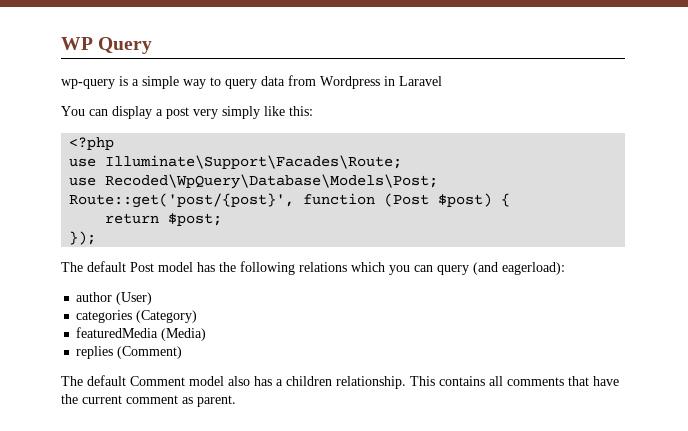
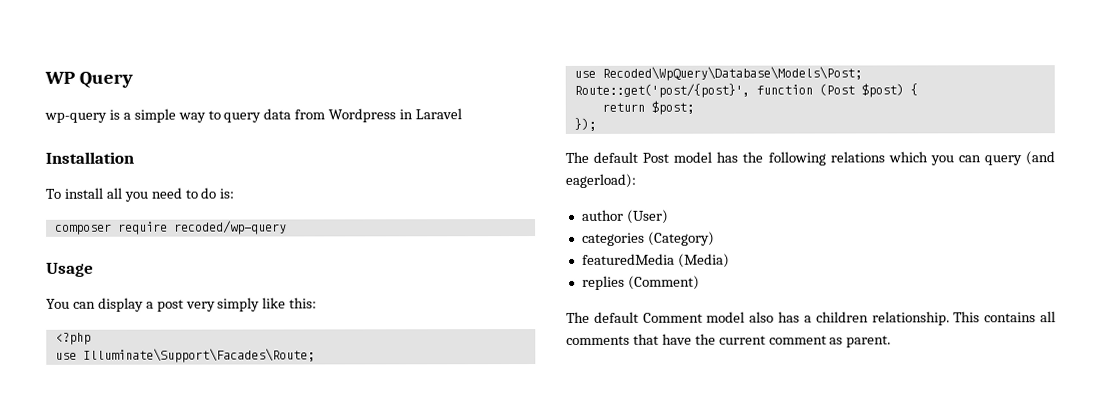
(442, 81) none -> [45,151,134,164] [45,187,235,202] [54,220,287,235] [46,262,94,277] // Installation // To install all you need to do is: // composer require recoded/wp-query // Usage

